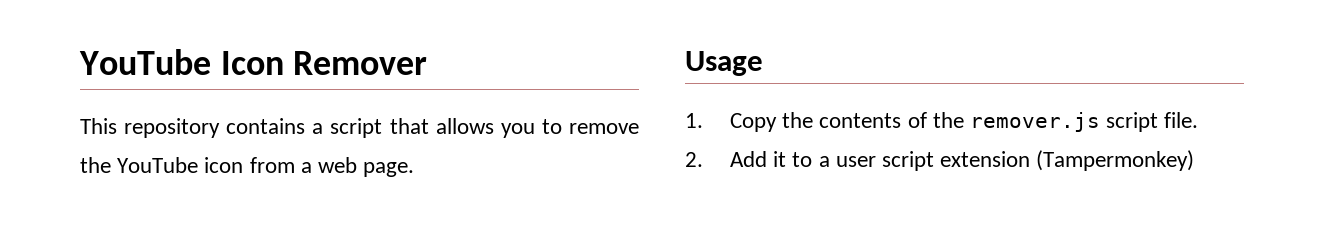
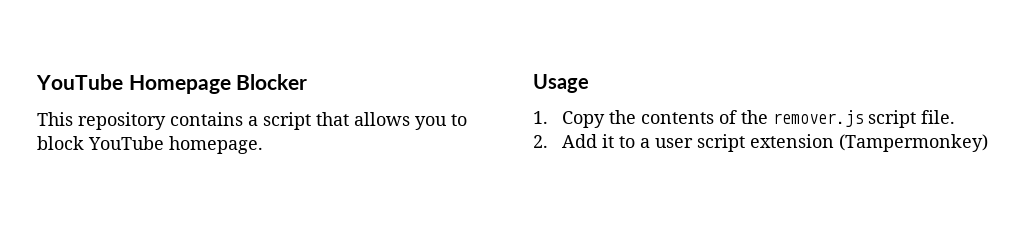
[79,49,428,75] YouTube Icon Remover -> [36,74,308,94] YouTube Homepage Blocker
[568,123,639,134] [80,157,415,177] remove the YouTube icon from a web page. -> [37,136,263,154] block YouTube homepage.

